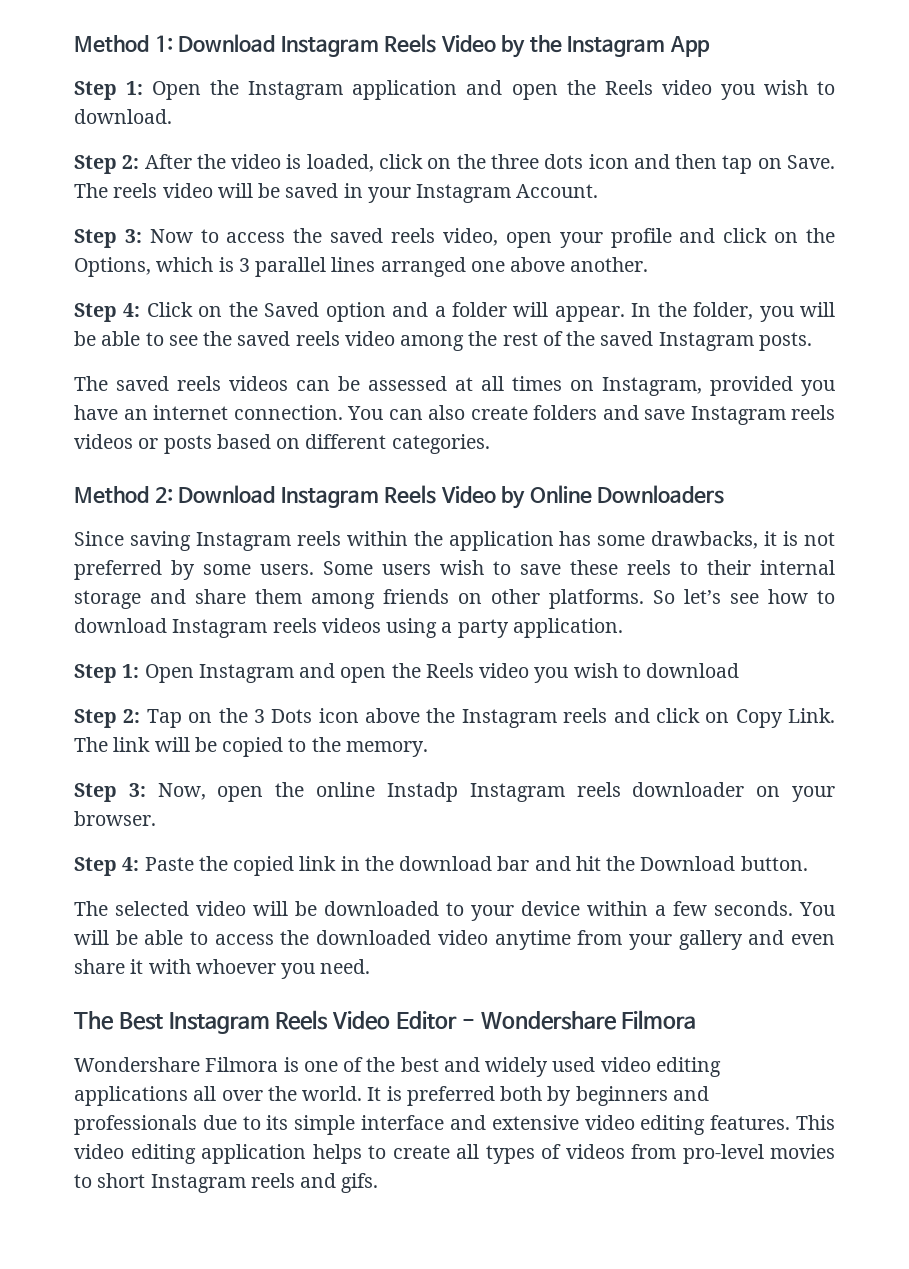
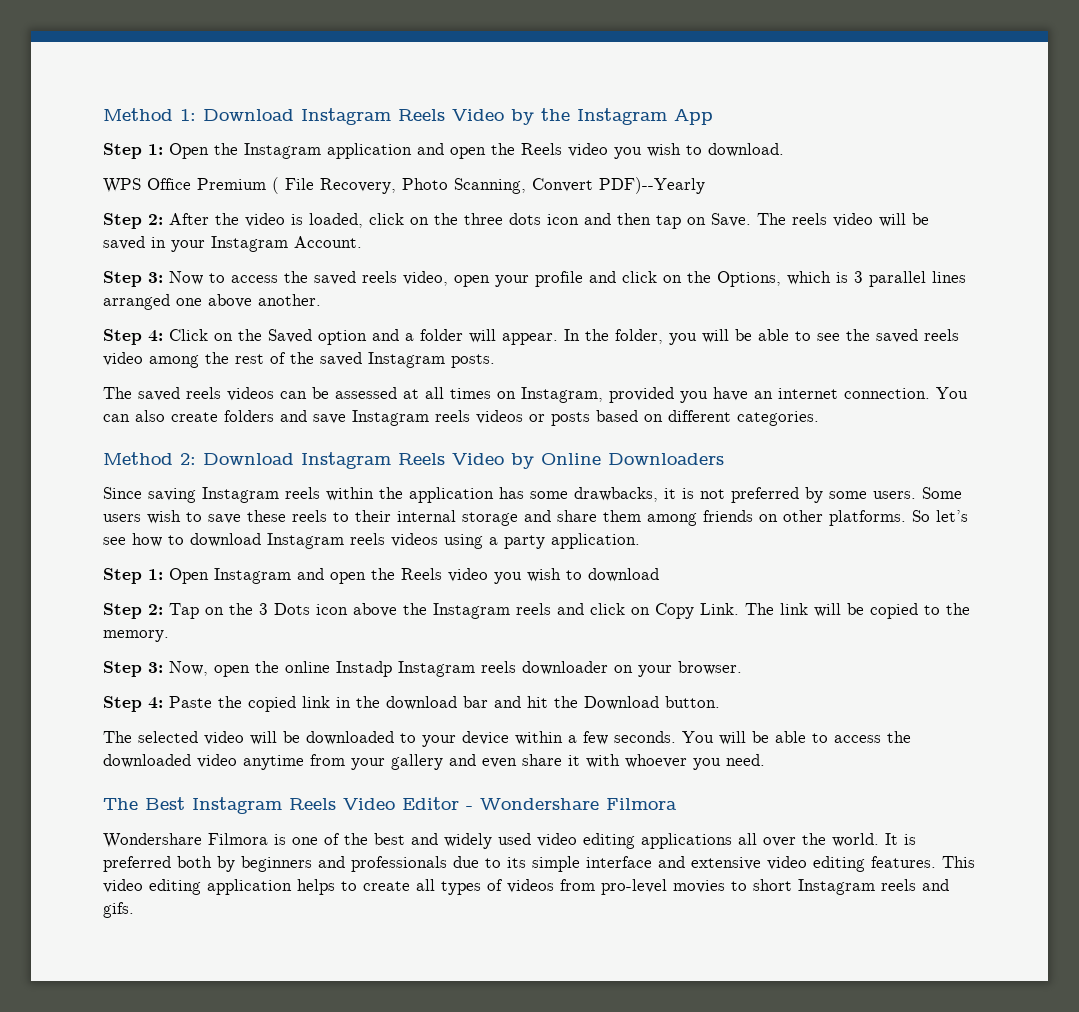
(172, 116) none -> [103,177,705,194] // WPS Office Premium ( File Recovery, Photo Scanning, Convert PDF)--Yearly

